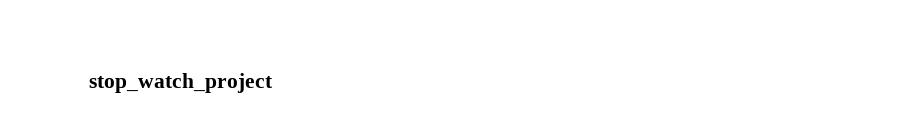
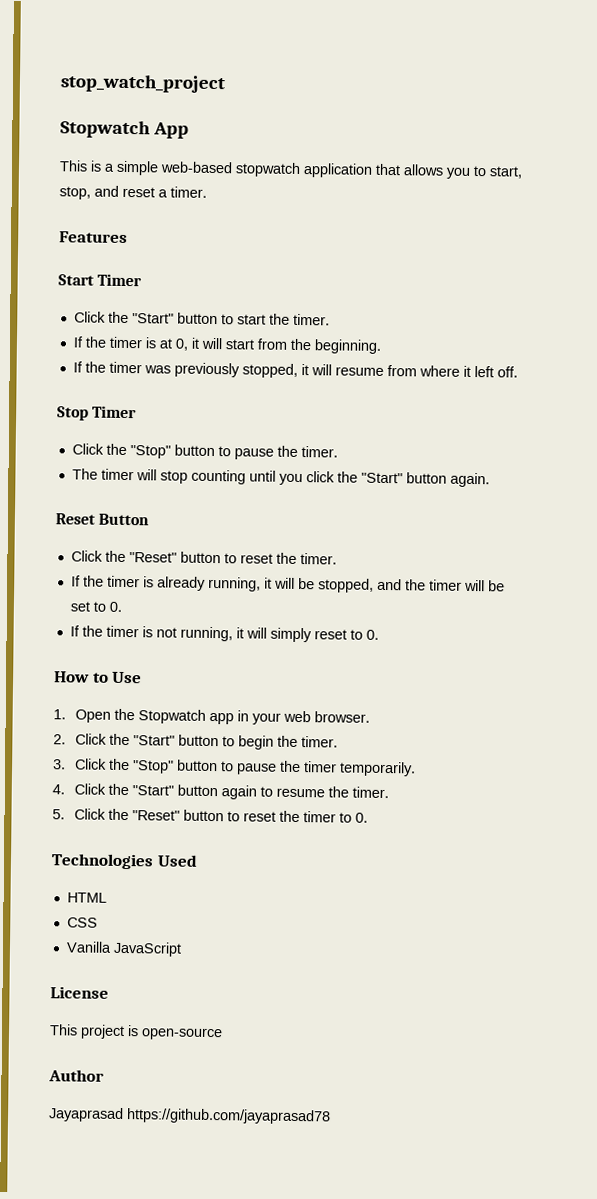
(273, 83) none -> [60,120,189,139] [59,160,523,179] [59,185,207,200] [59,231,128,244] [58,273,143,287] [73,311,330,326] [72,336,381,354] [72,361,518,378] [57,405,138,421] [71,443,338,460] [71,468,490,488] [55,513,150,526] [70,550,337,565] [70,575,505,593] [69,601,122,612] [69,625,379,643] [54,671,143,684] [53,708,370,725] [53,733,338,750] [53,758,416,777] [52,783,389,800] [52,808,368,823] [51,853,198,870] [66,892,107,903] [66,917,98,928] [65,941,182,957] [50,986,109,999] [49,1024,223,1041] [48,1069,104,1082] [48,1107,331,1125] // Stopwatch App // This is a simple web-based stopwatch application that allows you to start, stop, and reset a timer. // Features // Start Timer // Click the "Start" button to start the timer. // If the timer is at 0, it will start from the beginning. // If the timer was previously stopped, it will resume from where it left off. // Stop Timer // Click the "Stop" button to pause the timer. // The timer will stop counting until you click the "Start" button again. // Reset Button // Click the "Reset" button to reset the timer. // If the timer is already running, it will be stopped, and the timer will be set to 0. // If the timer is not running, it will simply reset to 0. // How to Use // 1. Open the Stopwatch app in your web browser. // 2. Click the "Start" button to begin the timer. // 3. Click the "Stop" button to pause the timer temporarily. // 4. Click the "Start" button again to resume the timer. // 5. Click the "Reset" button to reset the timer to 0. // Technologies Used // HTML // CSS // Vanilla JavaScript // License // This project is open-source // Author // Jayaprasad https://github.com/jayaprasad78

